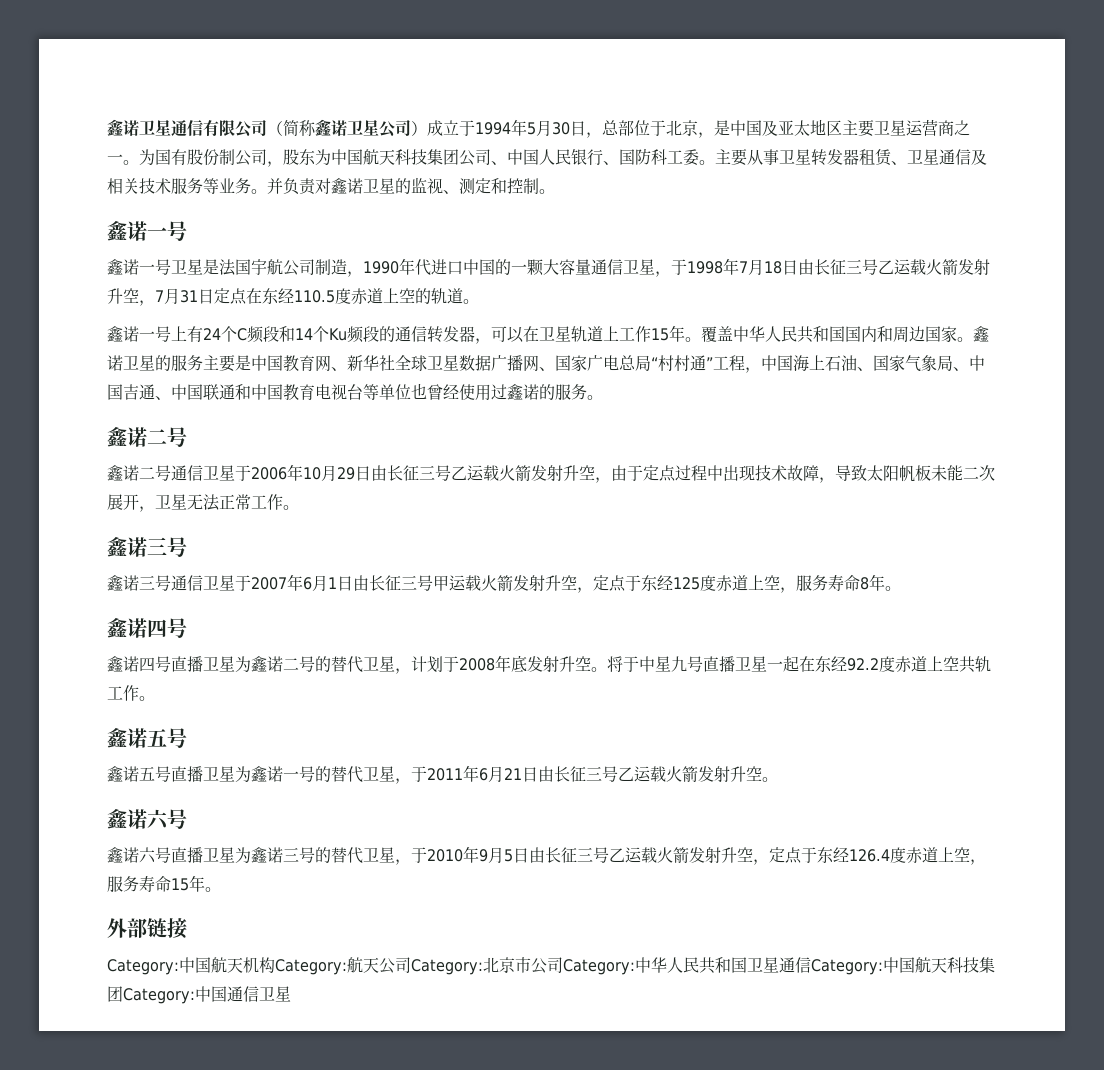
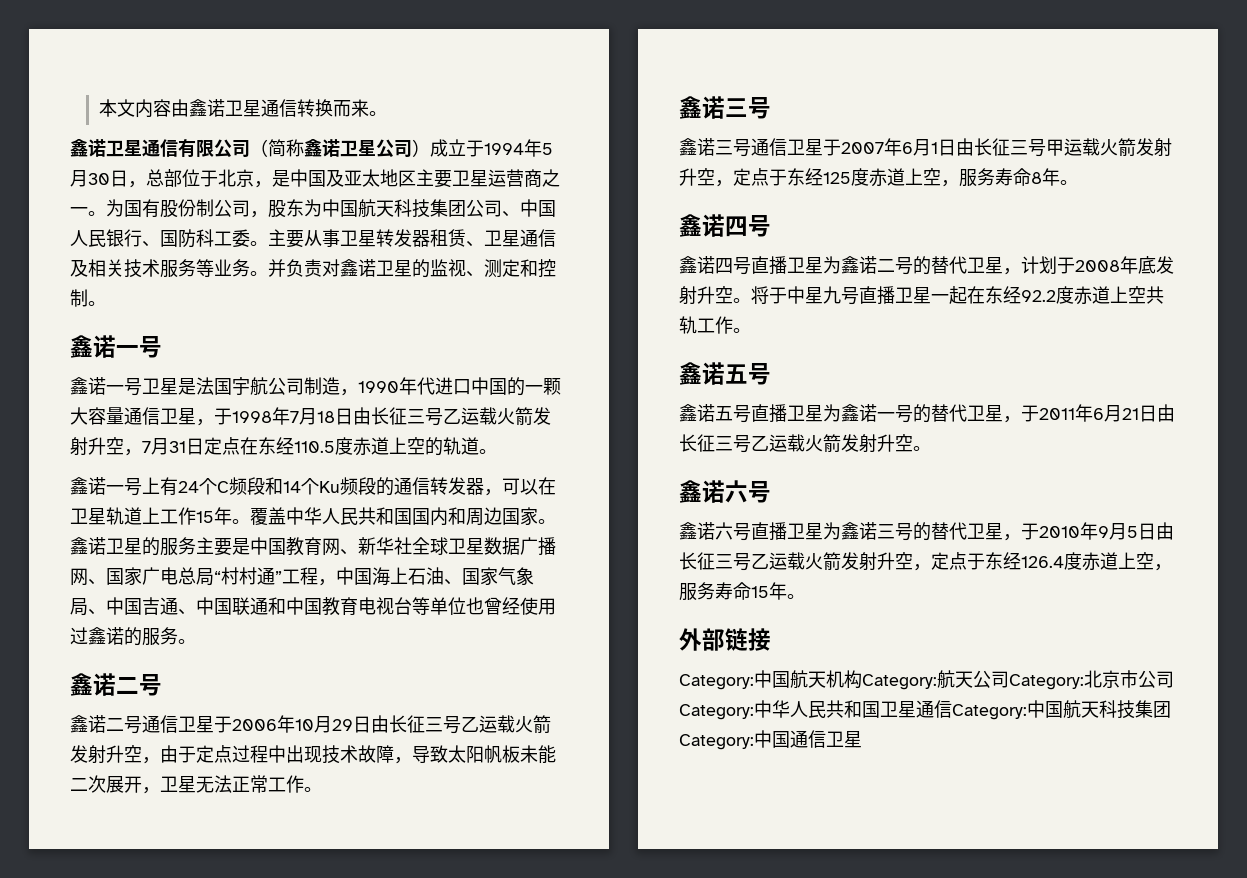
(107, 127) none -> [98,99,387,118] 本文内容由鑫诺卫星通信转换而来。 //

